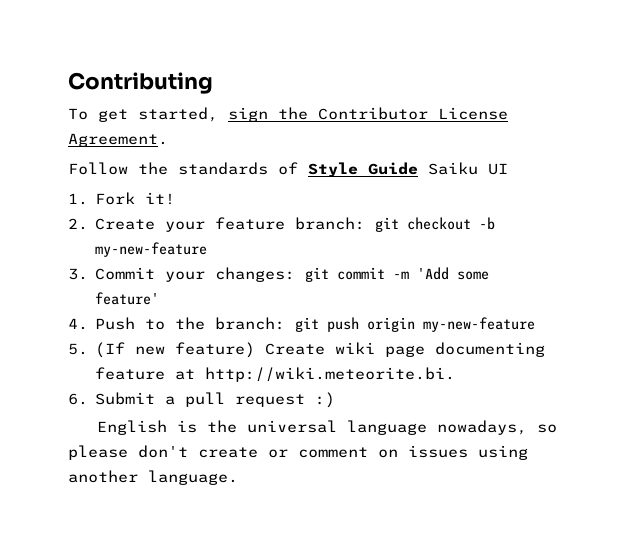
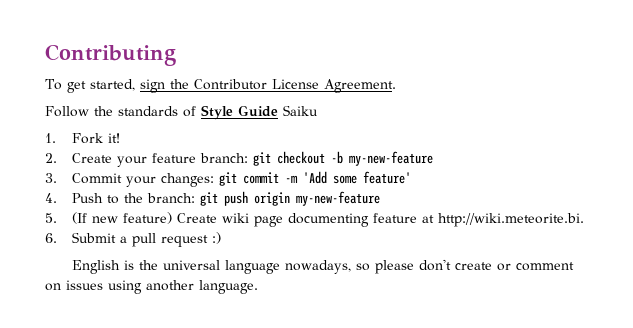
[488,163,508,175] UI -> (318, 110) none

